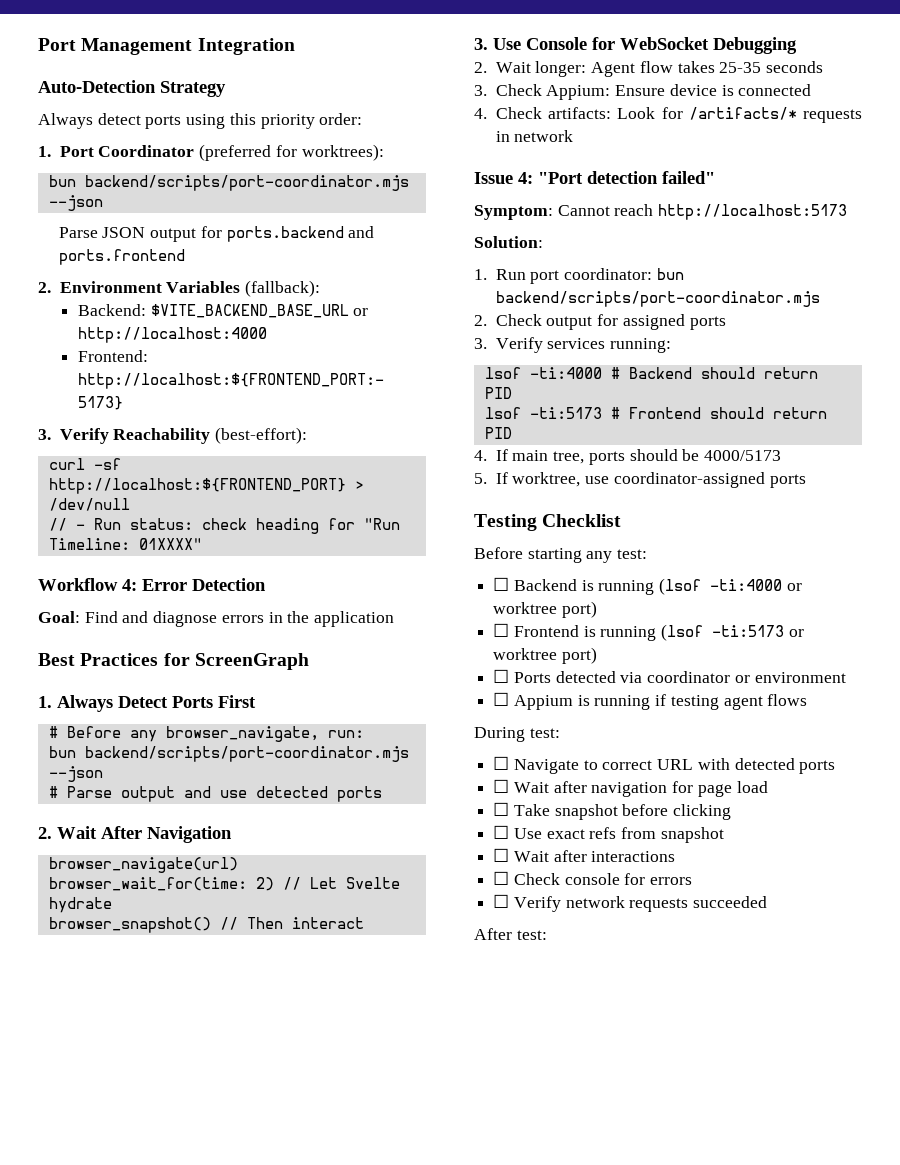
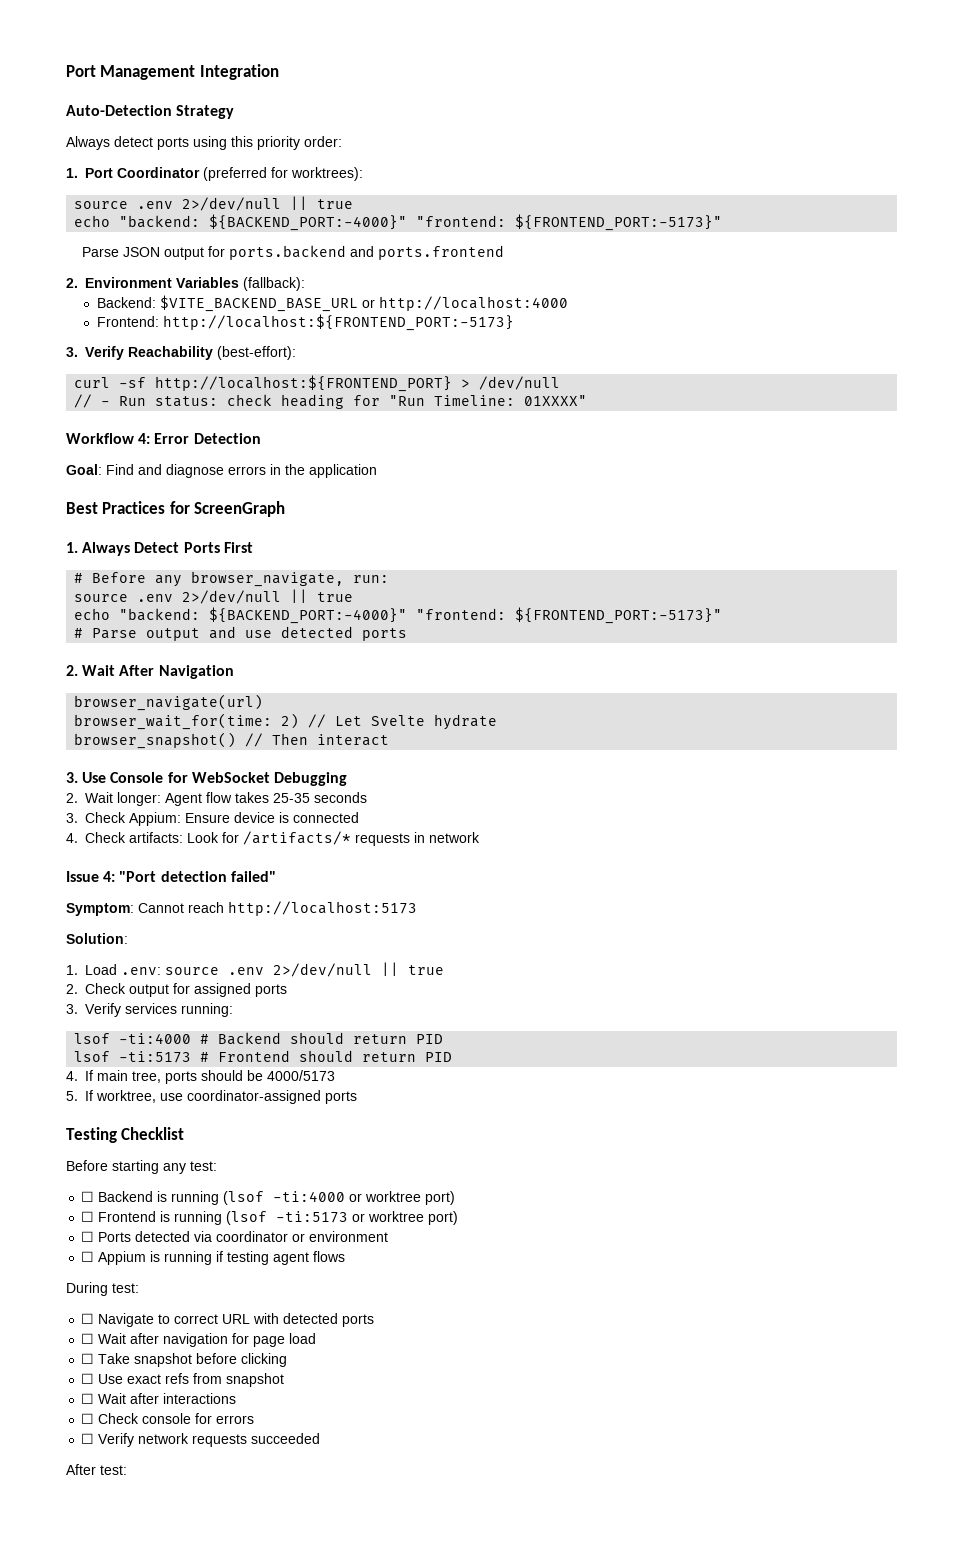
[48,175,409,191] [48,195,103,211] bun backend/scripts/port-coordinator.mjs --json -> [74,196,354,211] [74,214,723,231] source .env 2>/dev/null || true // echo "backend: ${BACKEND_PORT:-4000}" "frontend: ${FRONTEND_PORT:-5173}"
[48,746,409,762] [48,766,103,782] bun backend/scripts/port-coordinator.mjs --json -> [74,589,354,604] [74,607,723,624] source .env 2>/dev/null || true // echo "backend: ${BACKEND_PORT:-4000}" "frontend: ${FRONTEND_PORT:-5173}"
[495,268,684,284] [495,291,820,307] Run port coordinator: bun backend/scripts/port-coordinator.mjs -> [85,962,444,977] Load .env: source .env 2>/dev/null || true

